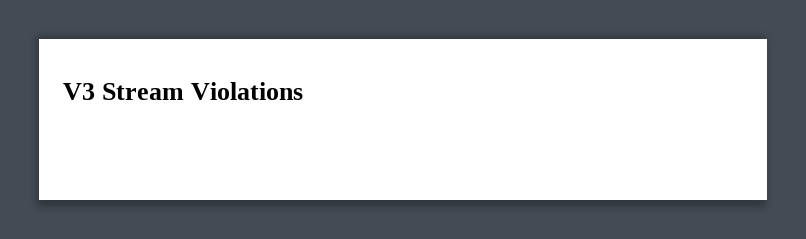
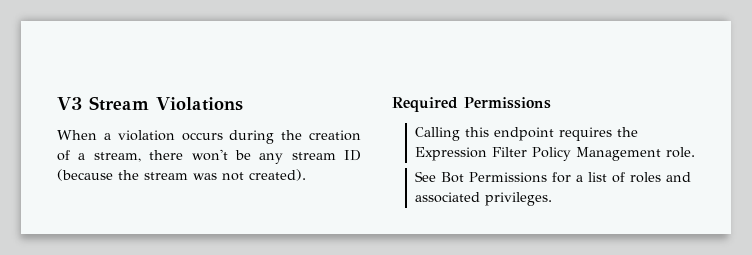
(304, 91) none -> [57,130,361,144] [57,149,361,164] [57,169,306,181] [392,97,551,112] [415,127,639,141] [415,147,696,161] [415,171,692,183] [415,192,553,206] // When a violation occurs during the creation of a stream, there won't be any stream ID (because the stream was not created). // Required Permissions // Calling this endpoint requires the Expression Filter Policy Management role. // See Bot Permissions for a list of roles and associated privileges.

